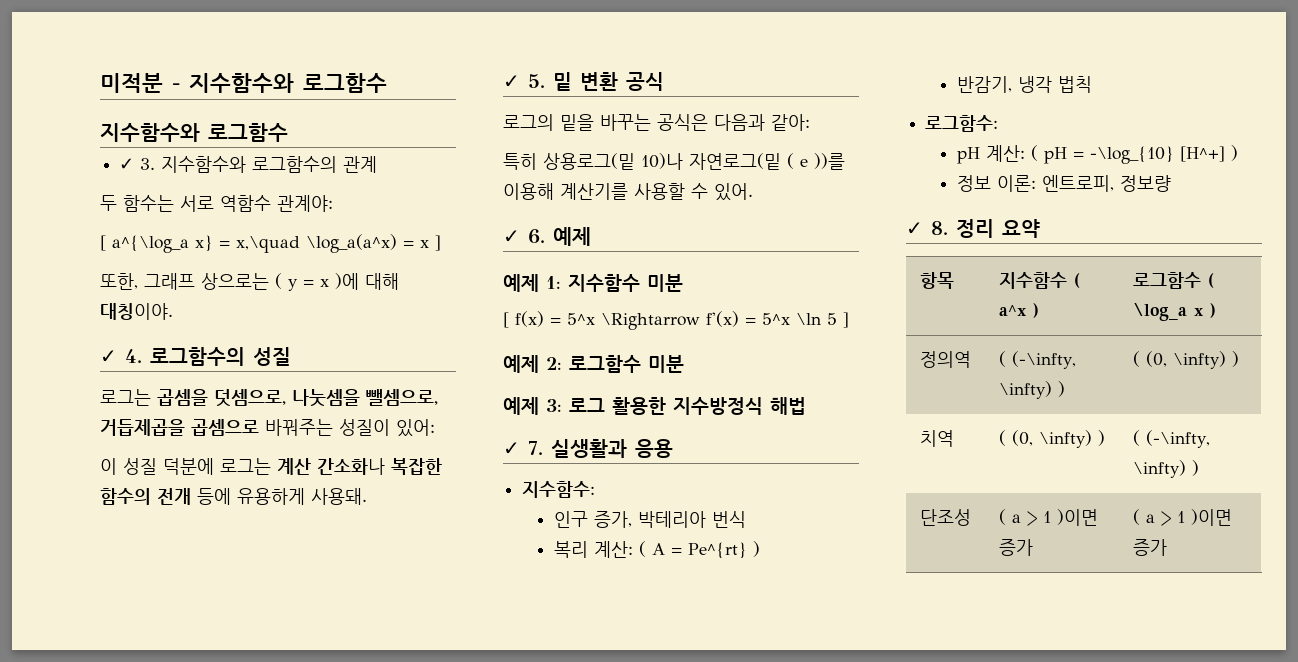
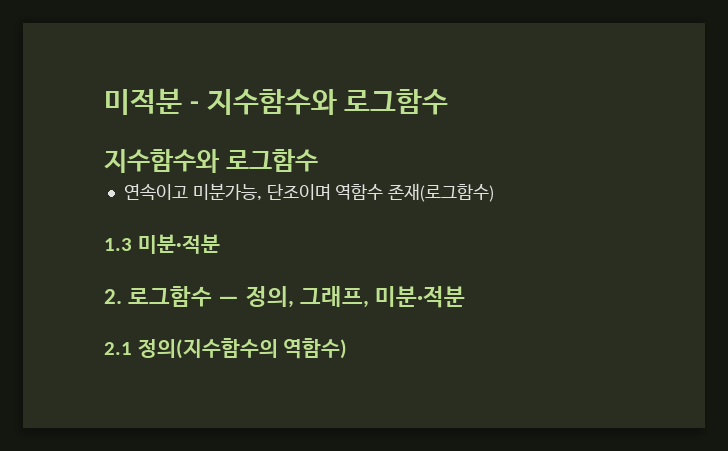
[119,156,378,173] [100,195,333,212] [100,234,441,253] [100,273,399,291] [100,303,173,320] [100,347,291,366] [100,389,438,407] [100,419,435,437] [100,458,442,475] [100,488,367,505] [503,72,664,91] [503,114,810,131] [503,153,845,170] [503,183,753,201] [503,227,591,246] [503,274,683,292] [503,311,849,330] [503,355,684,373] [503,397,806,415] [503,439,673,458] [522,481,596,498] [553,511,746,528] [553,541,760,559] [956,76,1092,93] [925,115,999,132] [956,145,1238,164] [956,175,1171,192] [906,219,1040,238] [919,272,954,289] [998,272,1080,289] [998,303,1039,318] [1132,272,1214,289] [1132,303,1216,321] [919,351,971,368] [998,351,1076,369] [998,381,1065,399] [1132,351,1239,369] [919,430,954,447] [998,430,1105,448] [1132,430,1210,448] [1132,460,1199,478] [919,509,971,526] [998,509,1098,526] [998,539,1033,556] [1132,509,1232,526] [1132,539,1167,556] ✓ 3. 지수함수와 로그함수의 관계 // 두 함수는 서로 역함수 관계야: // [ a^{\log_a x} = x,\quad \log_a(a^x) = x ] // 또한, 그래프 상으로는 ( y = x )에 대해 대칭이야. // ✓ 4. 로그함수의 성질 // 로그는 곱셈을 덧셈으로, 나눗셈을 뺄셈으로, 거듭제곱을 곱셈으로 바꿔주는 성질이 있어: // 이 성질 덕분에 로그는 계산 간소화나 복잡한 함수의 전개 등에 유용하게 사용돼. // ✓ 5. 밑 변환 공식 // 로그의 밑을 바꾸는 공식은 다음과 같아: // 특히 상용로그(밑 10)나 자연로그(밑 ( e ))를 이용해 계산기를 사용할 수 있어. // ✓ 6. 예제 // 예제 1: 지수함수 미분 // [ f(x) = 5^x \Rightarrow f'(x) = 5^x \ln 5 ] // 예제 2: 로그함수 미분 // 예제 3: 로그 활용한 지수방정식 해법 // ✓ 7. 실생활과 응용 // 지수함수: // 인구 증가, 박테리아 번식 // 복리 계산: ( A = Pe^{rt} ) // 반감기, 냉각 법칙 // 로그함수: // pH 계산: ( pH = -\log_{10} [H^+] ) // 정보 이론: 엔트로피, 정보량 // ✓ 8. 정리 요약 // 항목 | 지수함수 ( a^x ) | 로그함수 ( \log_a x ) // 정의역 | ( (-\infty, \infty) ) | ( (0, \infty) ) // 치역 | ( (0, \infty) ) | ( (-\infty, \infty) ) // 단조성 | ( a > 1 )이면 증가 | ( a > 1 )이면 증가 -> [123,183,495,202] [104,234,220,254] [104,286,466,308] [104,338,348,359] 연속이고 미분가능, 단조이며 역함수 존재(로그함수) // 1.3 미분·적분 // 2. 로그함수 — 정의, 그래프, 미분·적분 // 2.1 정의(지수함수의 역함수)

